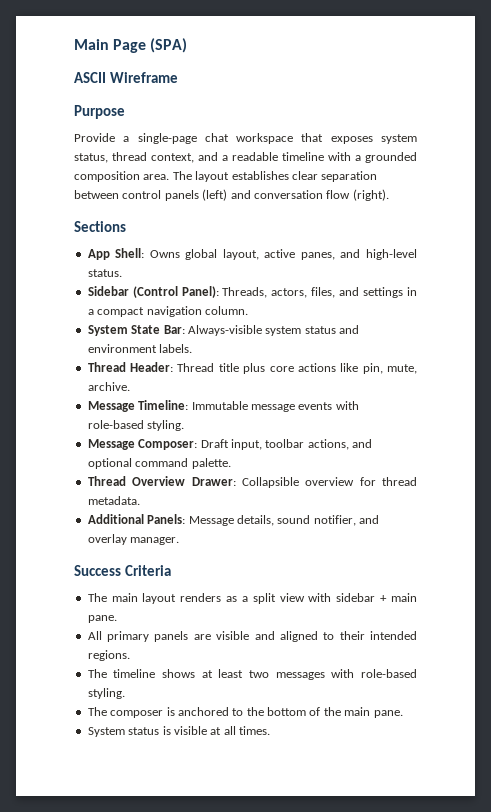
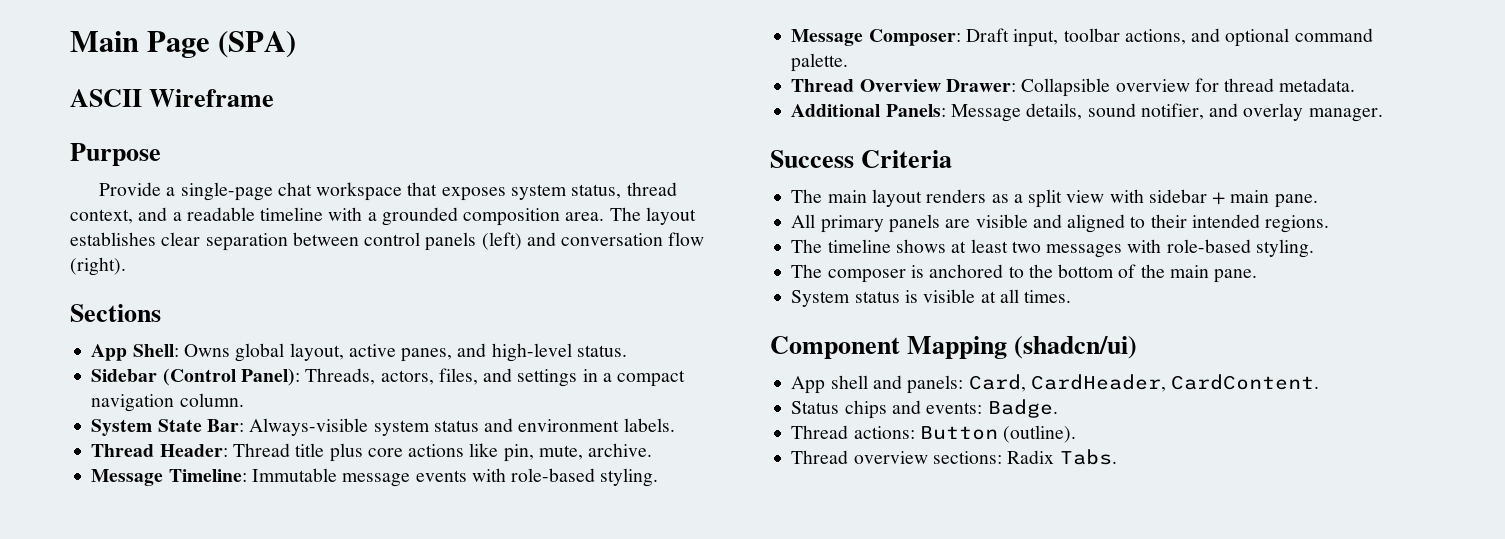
(270, 730) none -> [770,336,1138,359] [791,374,1320,394] [791,399,1058,419] [791,425,1077,443] [791,449,1117,465] // Component Mapping (shadcn/ui) // App shell and panels: Card, CardHeader, CardContent. // Status chips and events: Badge. // Thread actions: Button (outline). // Thread overview sections: Radix Tabs.

